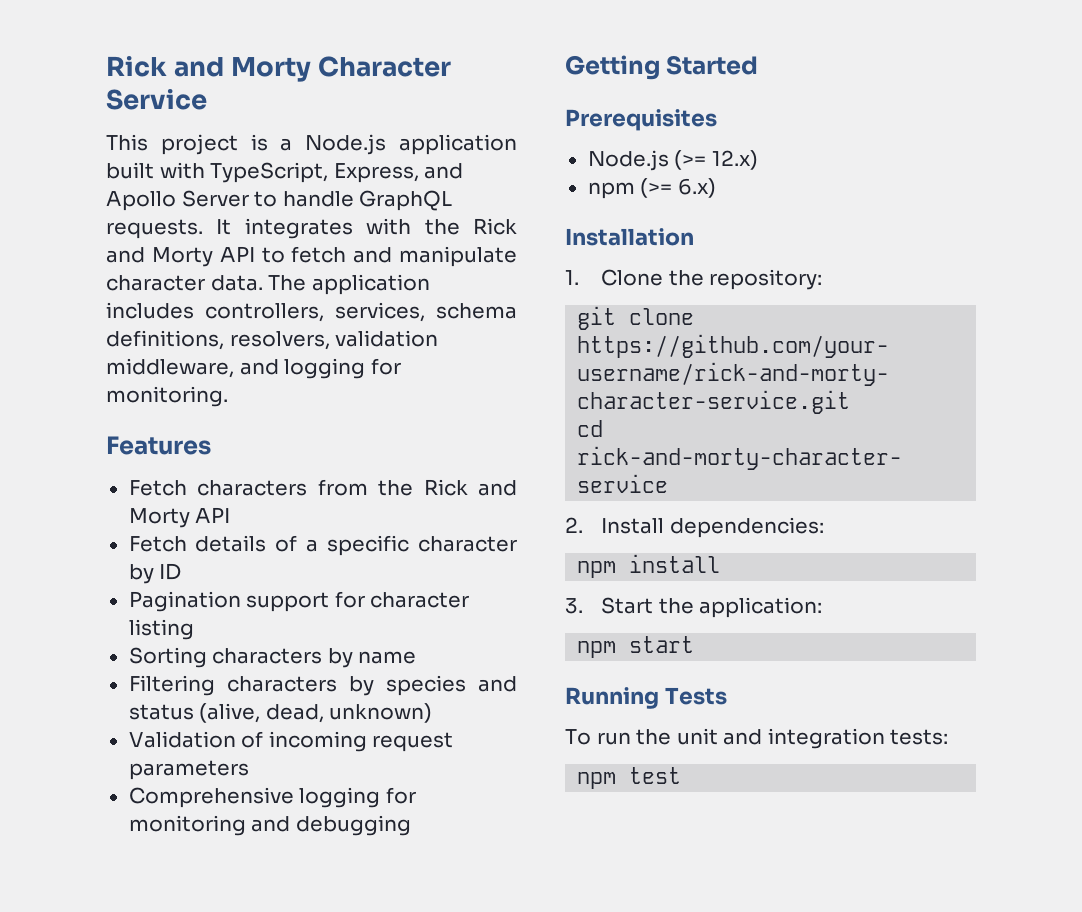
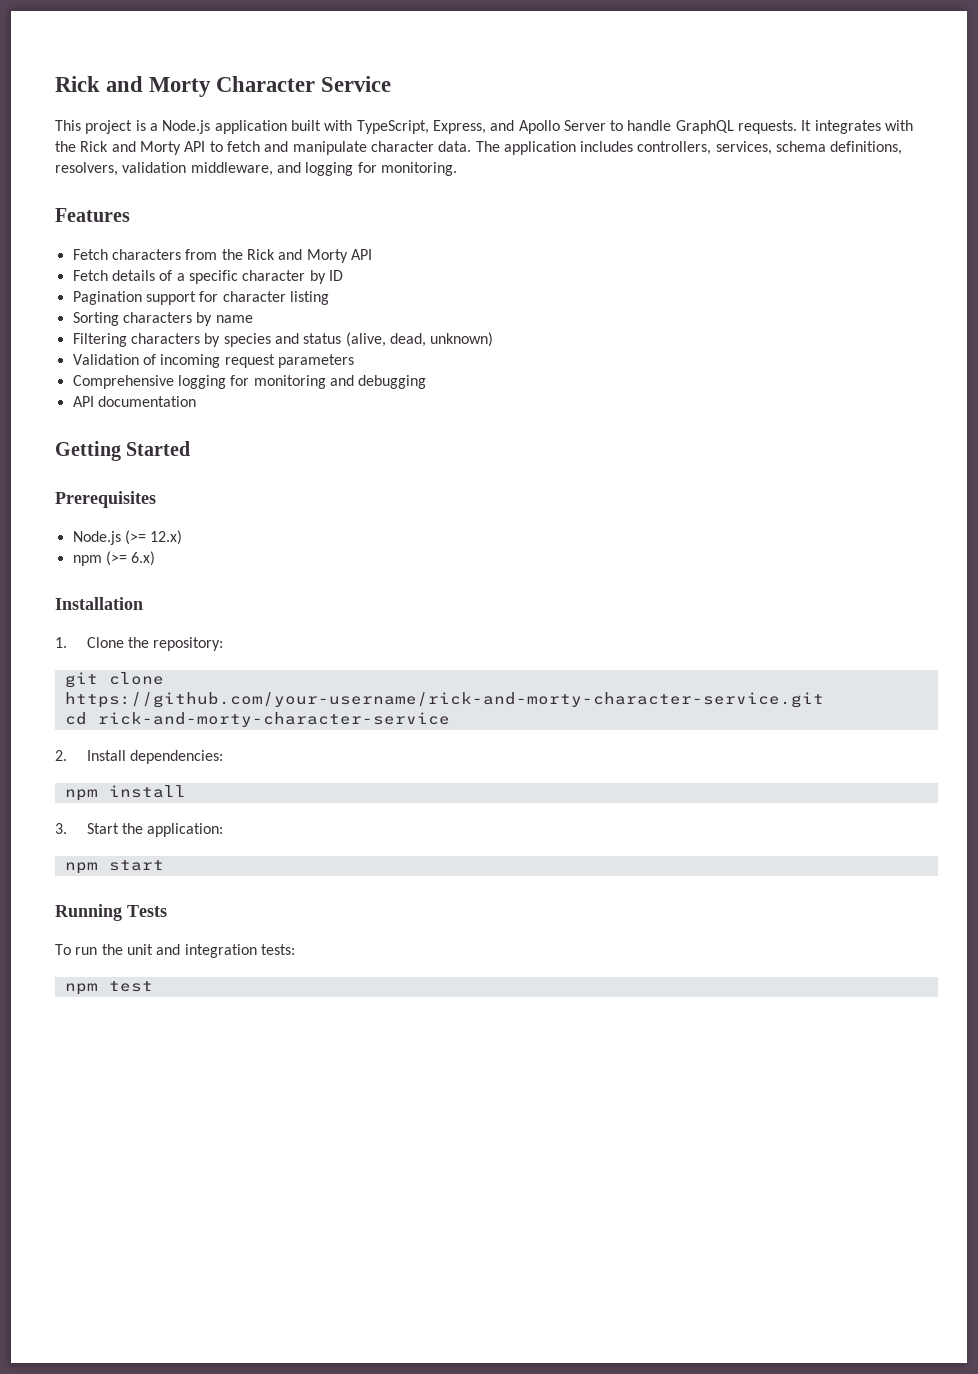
(411, 825) none -> [72,396,196,407] // API documentation

